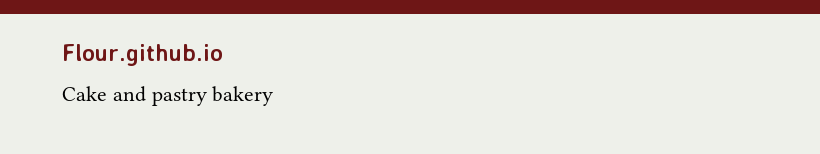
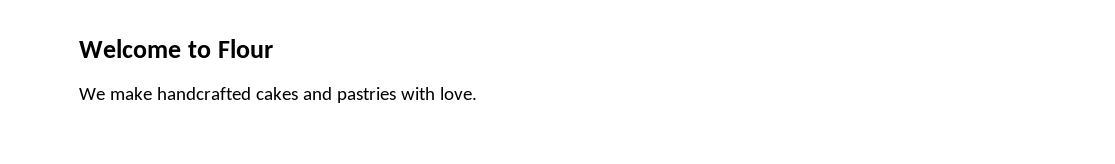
[62,44,223,66] [62,86,274,106] Flour.github.io // Cake and pastry bakery -> [79,39,274,58] [79,87,477,103] Welcome to Flour // We make handcrafted cakes and pastries with love.

